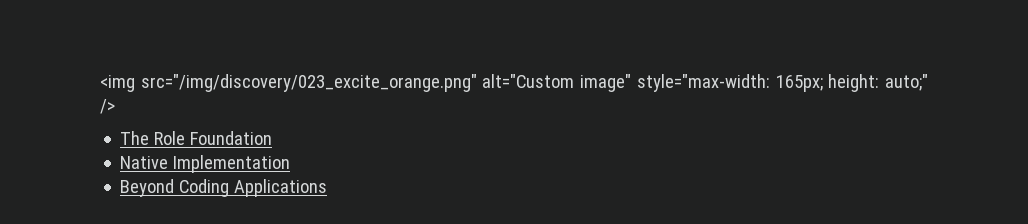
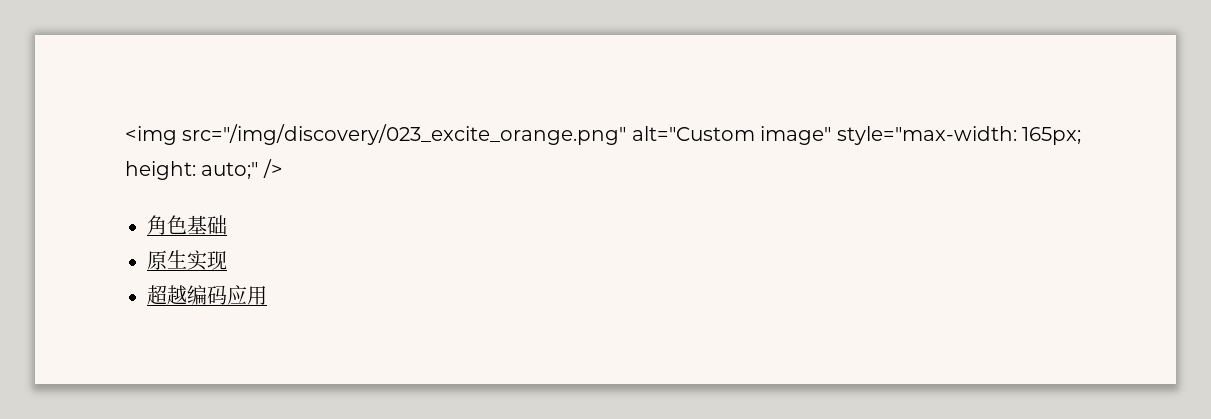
[120,131,273,145] [120,155,291,173] [120,179,328,197] The Role Foundation // Native Implementation // Beyond Coding Applications -> [147,215,227,235] [147,250,227,271] [147,285,267,305] 角色基础 // 原生实现 // 超越编码应用

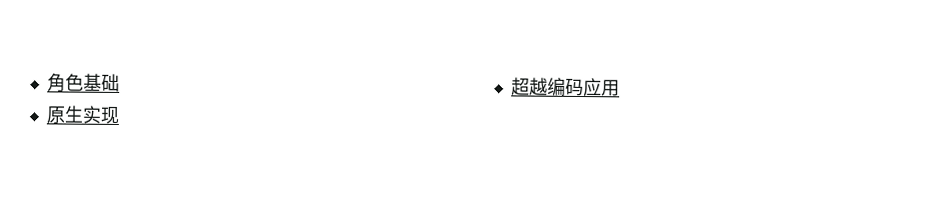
[125,124,1081,145] [125,159,283,180] <img src="/img/discovery/023_excite_orange.png" alt="Custom image" style="max-width: 165px; height: auto;" /> // -> (46, 83) none

